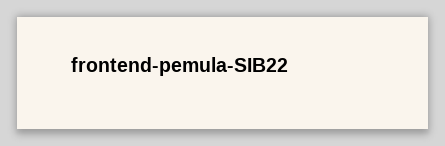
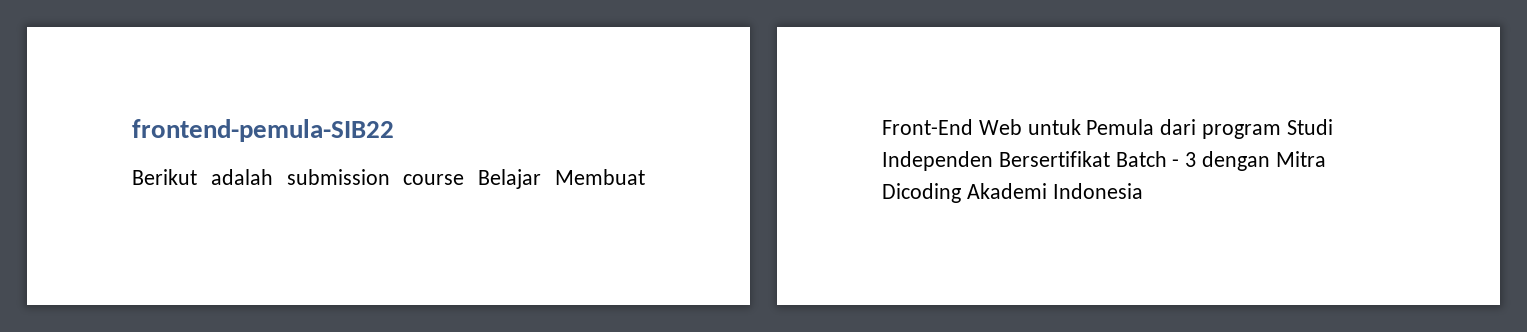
(288, 66) none -> [132,169,645,189] [882,119,1333,139] [882,151,1326,171] [882,183,1143,203] // Berikut adalah submission course Belajar Membuat Front-End Web untuk Pemula dari program Studi Independen Bersertifikat Batch - 3 dengan Mitra Dicoding Akademi Indonesia

